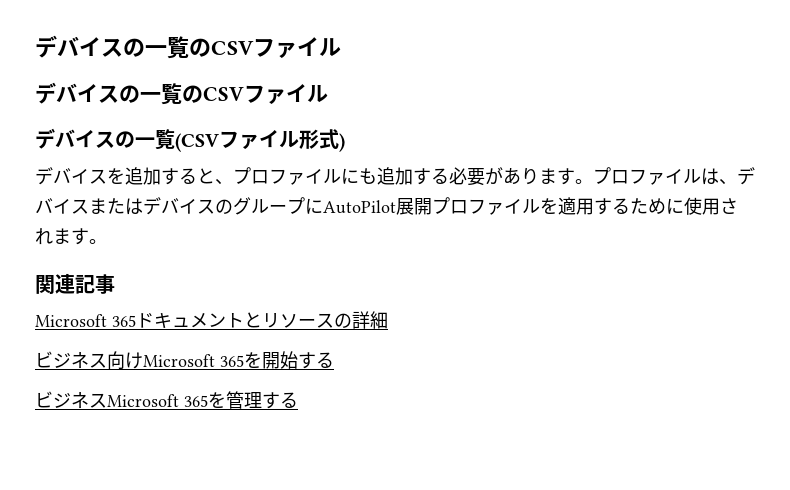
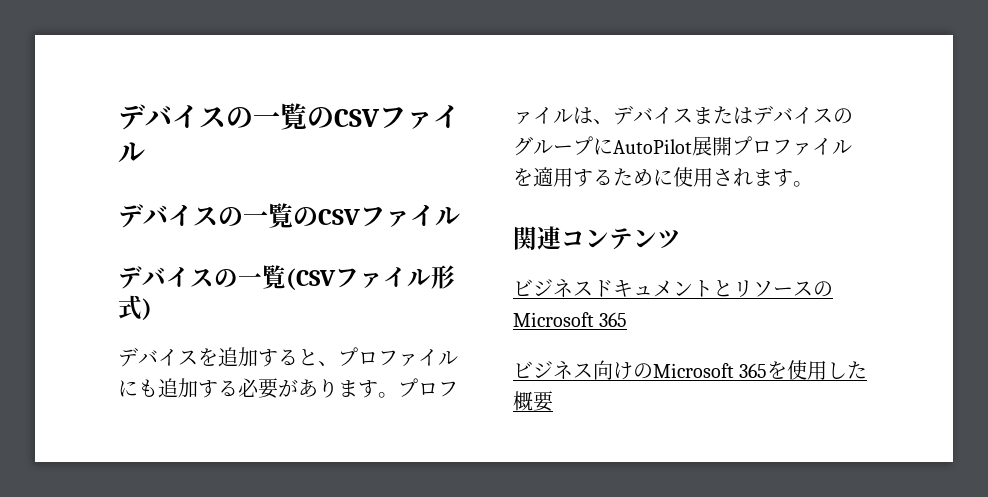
[75,274,115,294] [35,314,136,327] 記事 // Microsoft 365 -> [561,228,681,250] [513,278,593,298] コンテンツ // ビジネス
[352,311,388,329] 詳細 -> [513,312,628,327] Microsoft 365
[143,351,334,369] [35,391,298,409] Microsoft 365を開始する // ビジネスMicrosoft 365を管理する -> [633,360,868,380] [513,391,553,412] のMicrosoft 365を使用した概要

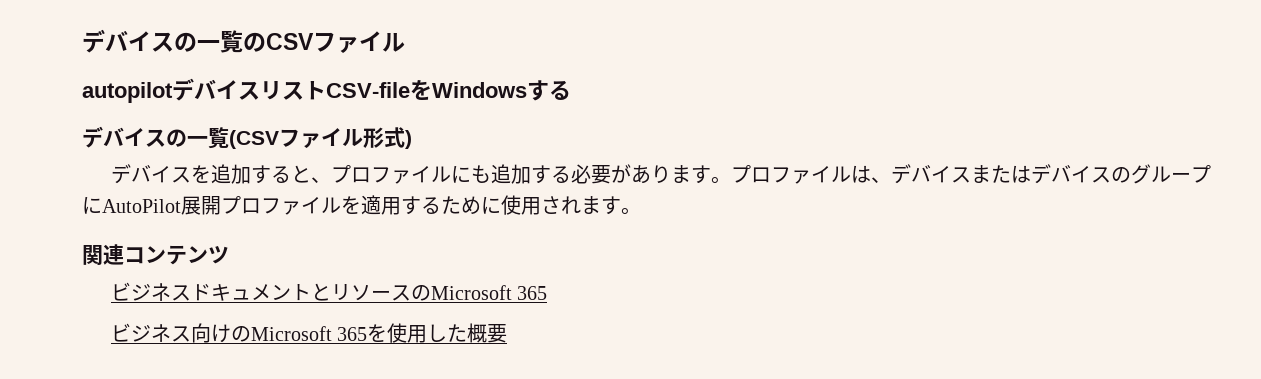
[118,103,460,130] [118,142,145,162] [118,203,460,228] デバイスの一覧のCSVファイル // デバイスの一覧のCSVファイル -> [82,29,405,53] [82,78,571,103] デバイスの一覧のCSVファイル // autopilotデバイスリストCSV-fileをWindowsする

